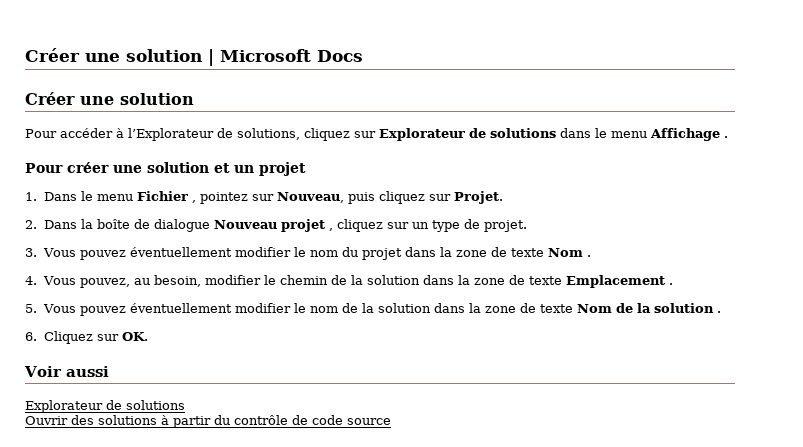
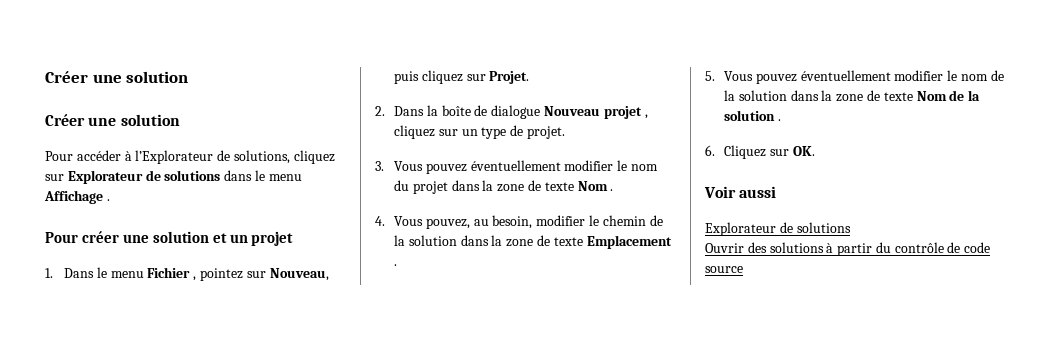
[25,48,363,66] Créer une solution | Microsoft Docs -> [45,71,189,83] Créer une solution

